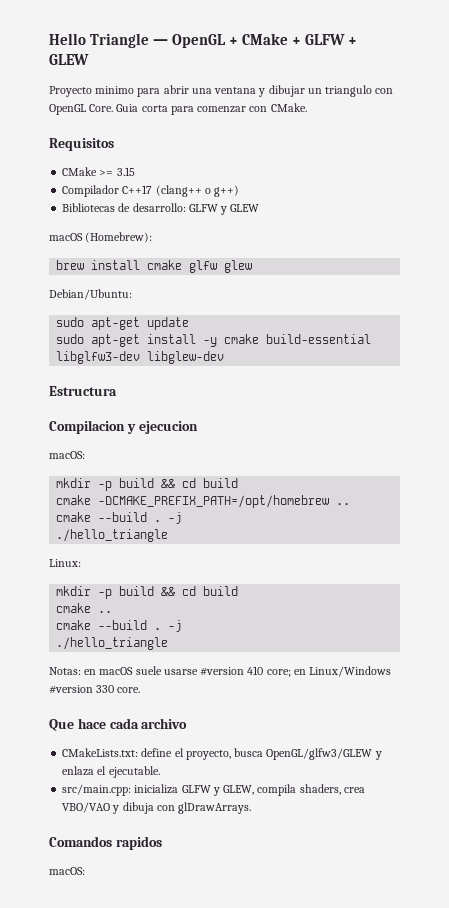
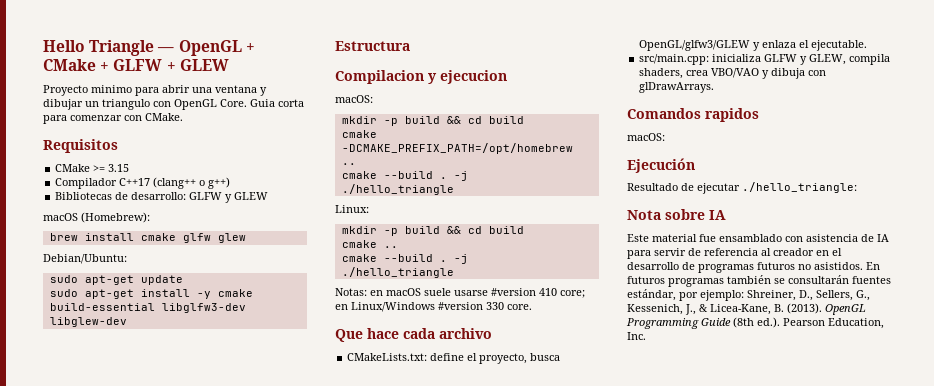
(85, 871) none -> [627,158,695,173] [627,182,857,194] [627,209,726,220] [627,234,889,242] [627,248,842,259] [627,262,880,273] [627,275,891,287] [627,289,870,301] [627,303,866,315] [626,317,884,329] [627,332,646,340] // Ejecución // Resultado de ejecutar ./hello_triangle: // Nota sobre IA // Este material fue ensamblado con asistencia de IA para servir de referencia al creador en el desarrollo de programas futuros no asistidos. En futuros programas también se consultarán fuentes estándar, por ejemplo: Shreiner, D., Sellers, G., Kessenich, J., & Licea-Kane, B. (2013). OpenGL Programming Guide (8th ed.). Pearson Education, Inc.

